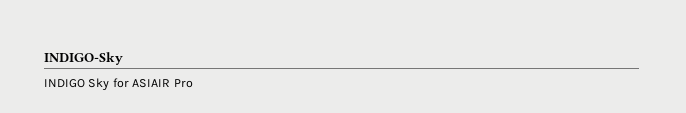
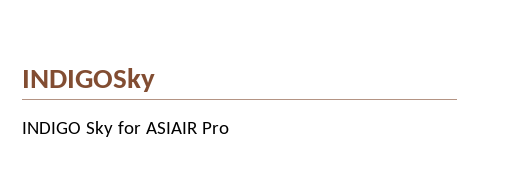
[44,52,123,65] INDIGO-Sky -> [22,68,155,92] INDIGOSky

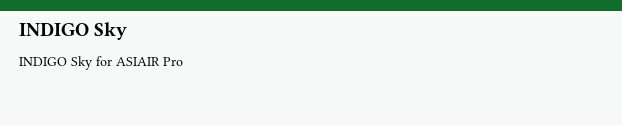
[22,68,155,92] INDIGOSky -> [19,22,128,40] INDIGO Sky

